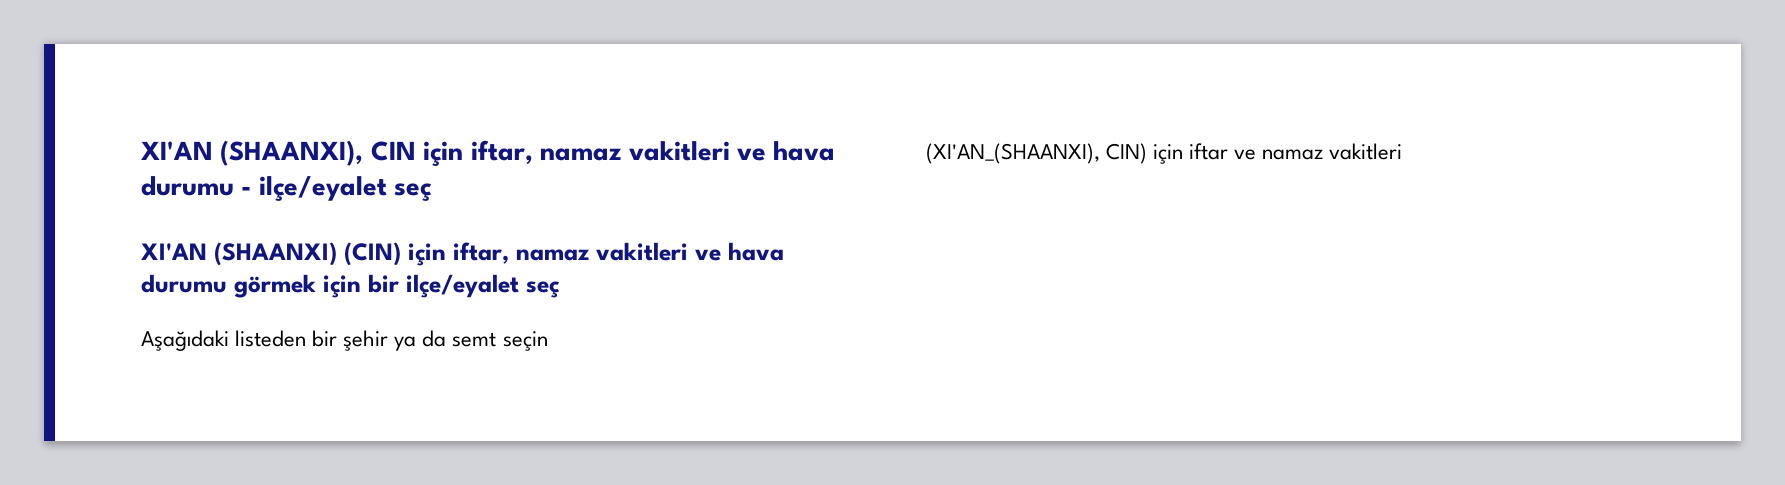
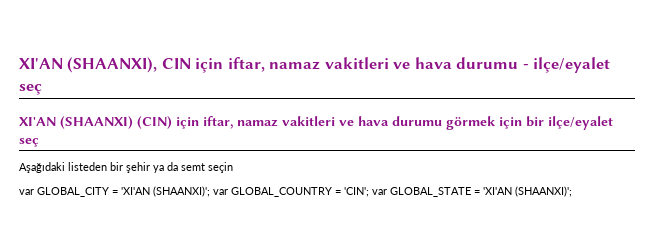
[926,143,1403,164] (XI'AN_(SHAANXI), CIN) için iftar ve namaz vakitleri -> [19,186,572,197] var GLOBAL_CITY = 'XI'AN (SHAANXI)'; var GLOBAL_COUNTRY = 'CIN'; var GLOBAL_STATE = 'XI'AN (SHAANXI)';

